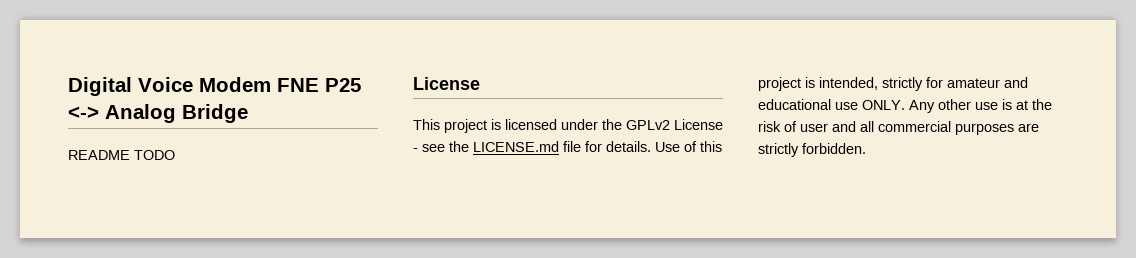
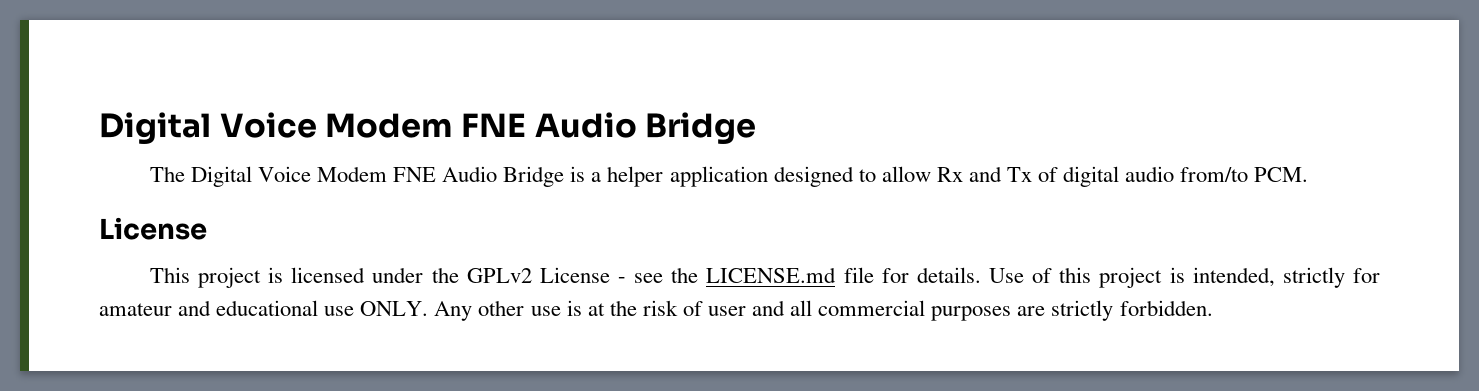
[68,77,361,96] [68,104,248,123] [68,150,175,160] Digital Voice Modem FNE P25 <-> Analog Bridge // README TODO -> [99,112,757,144] [149,166,1309,187] Digital Voice Modem FNE Audio Bridge // The Digital Voice Modem FNE Audio Bridge is a helper application designed to allow Rx and Tx of digital audio from/to PCM.

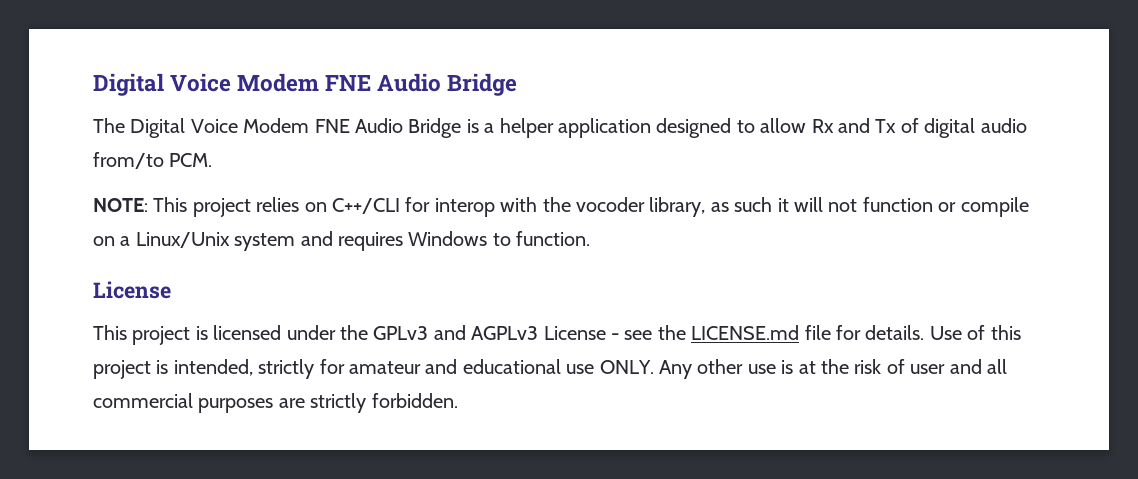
(1309, 174) none -> [93,197,1029,217] [93,231,591,251] // NOTE: This project relies on C++/CLI for interop with the vocoder library, as such it will not function or compile on a Linux/Unix system and requires Windows to function.
[466,268,532,283] GPLv2 -> [373,325,539,340] GPLv3 and AGPLv3

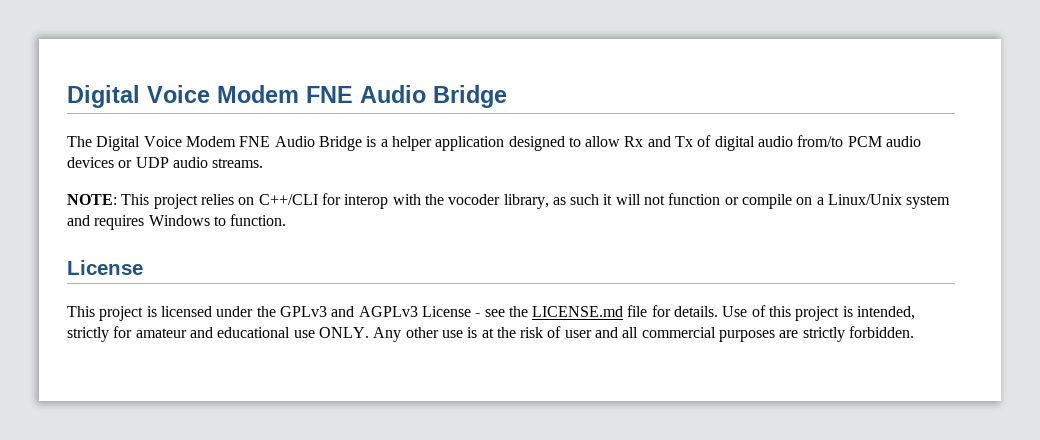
[169,153,213,167] PCM. -> [847,136,922,147] [67,157,264,168] PCM audio devices or UDP audio streams.

